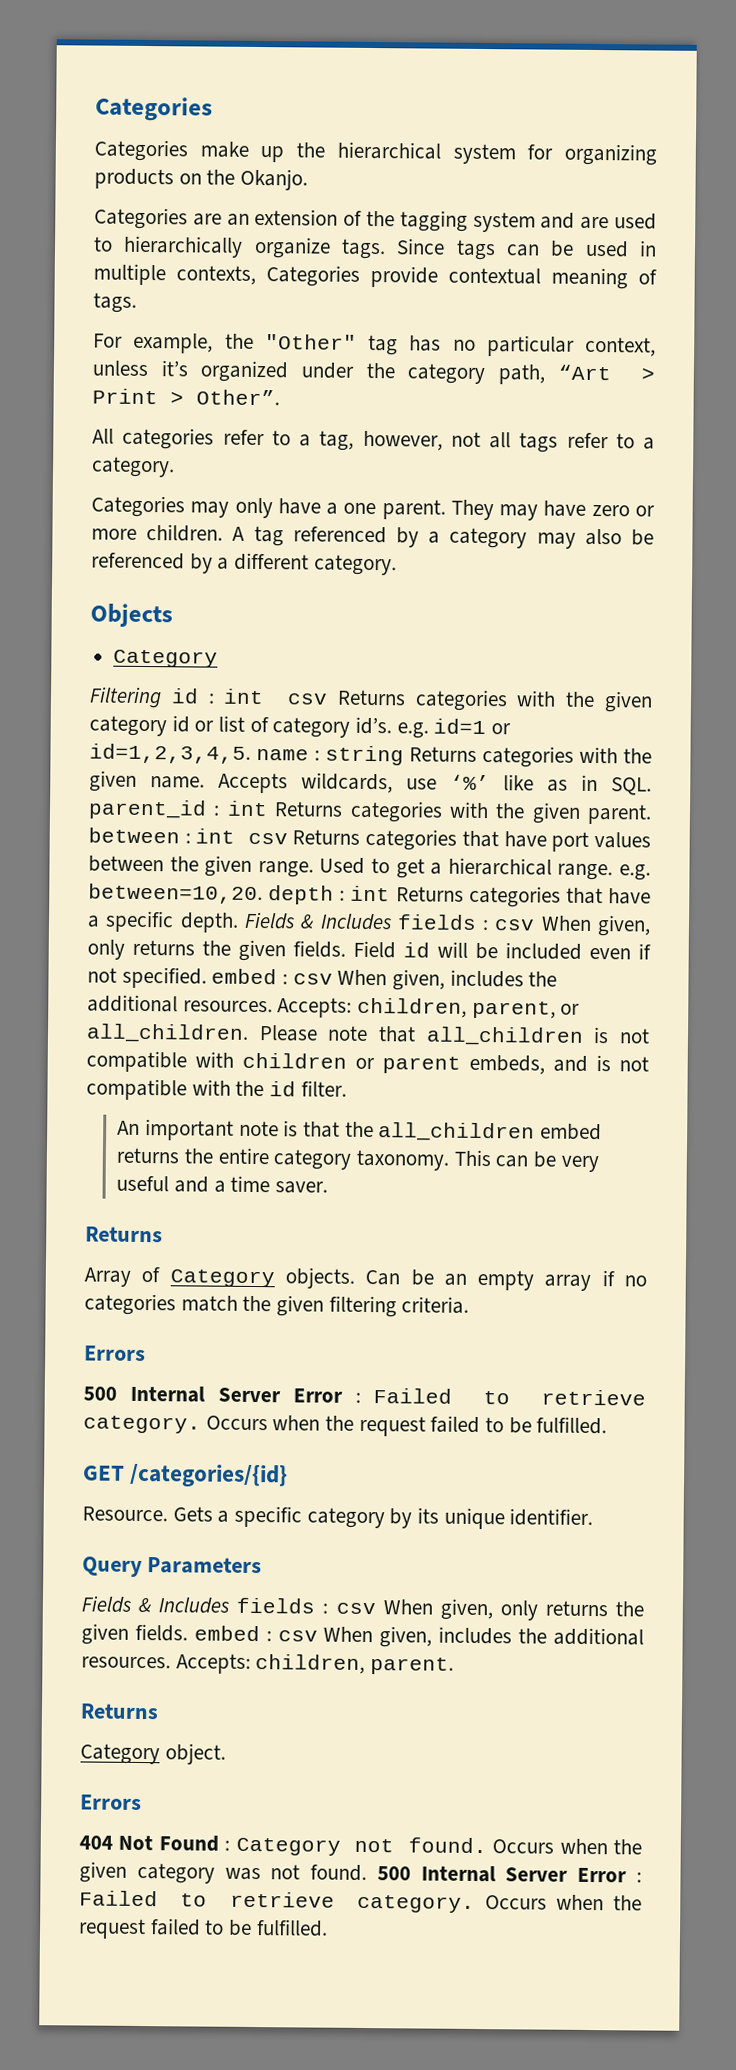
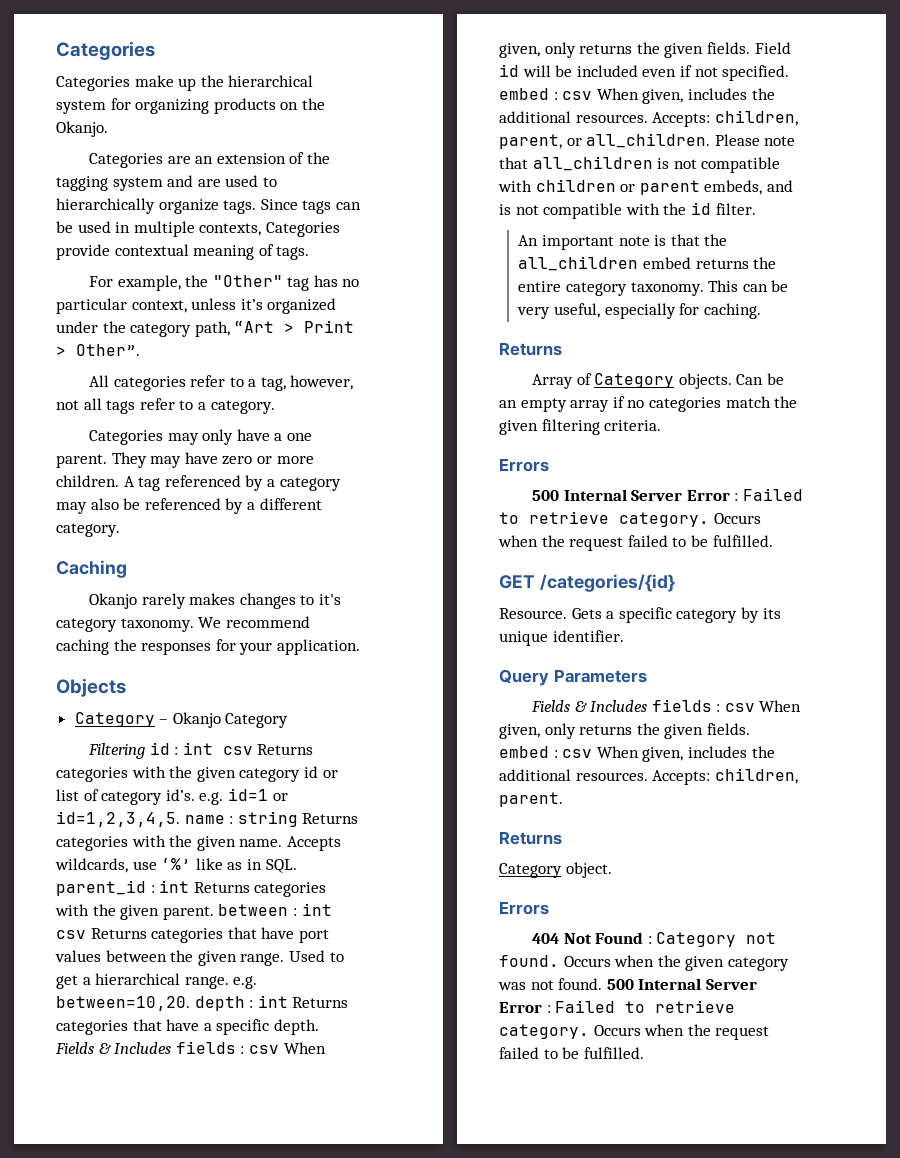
(397, 565) none -> [56,560,127,578] [88,593,341,609] [56,616,310,632] [56,639,360,655] // Caching // Okanjo rarely makes changes to it's category taxonomy. We recommend caching the responses for your application.
(219, 658) none -> [159,712,289,728] – Okanjo Category
[116,1175,329,1194] useful and a time saver. -> [554,303,761,319] useful, especially for caching.

